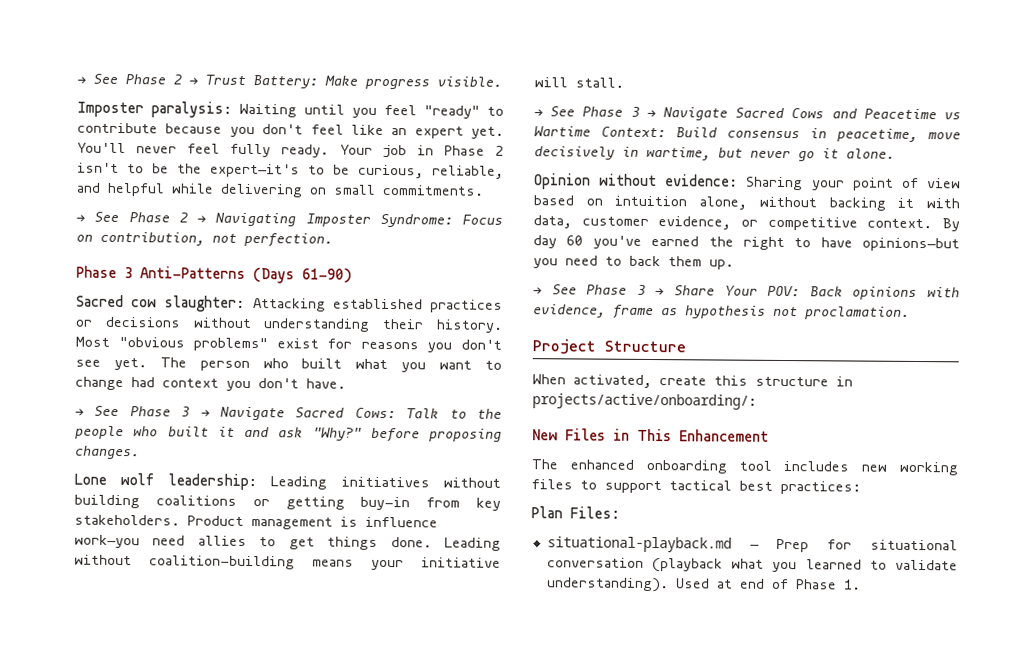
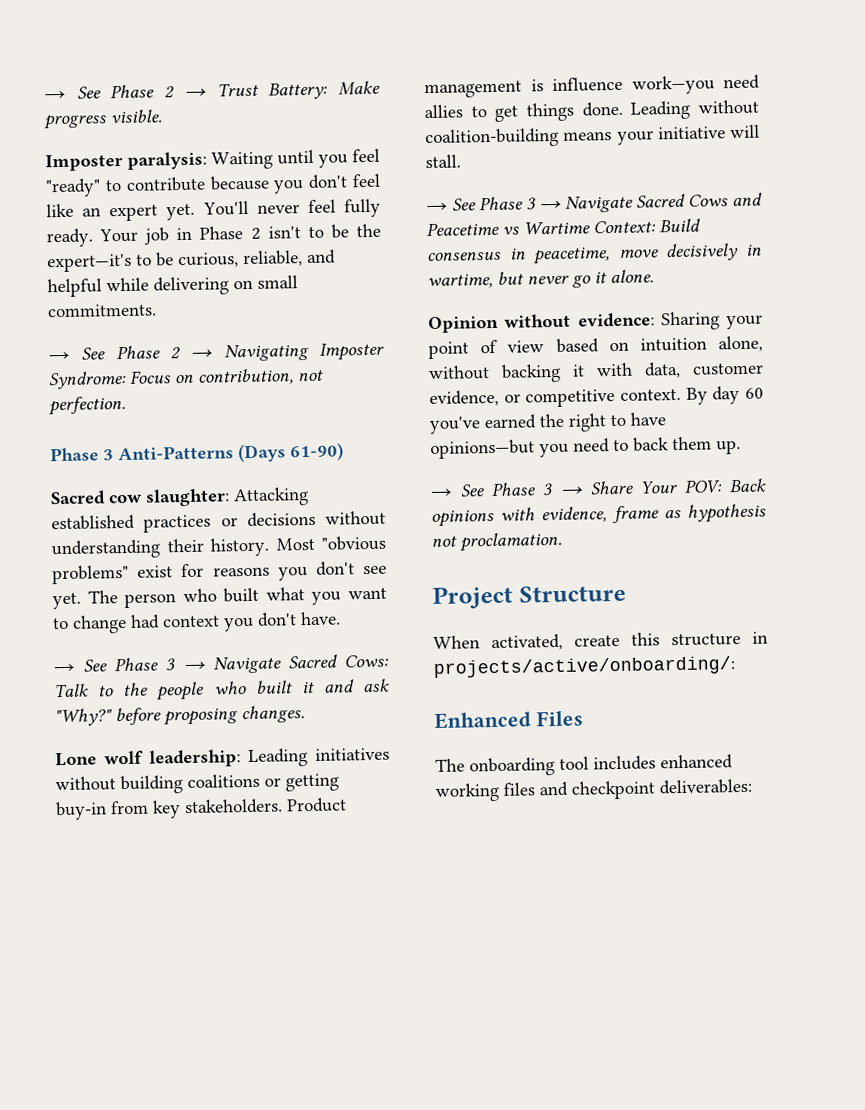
[532,429,558,441] New -> [434,711,531,729] Enhanced
[613,428,770,442] [531,459,635,470] in This Enhancement // The enhanced -> [435,758,465,772] // The
[861,464,888,472] new -> [660,754,733,770] enhanced
[580,480,861,495] [531,506,620,519] [546,536,958,553] [546,557,958,573] [546,577,861,593] to support tactical best practices: // Plan Files: // situational-playback.md — Prep for situational conversation (playback what you learned to validate understanding). Used at end of Phase 1. -> [539,778,752,800] and checkpoint deliverables:

